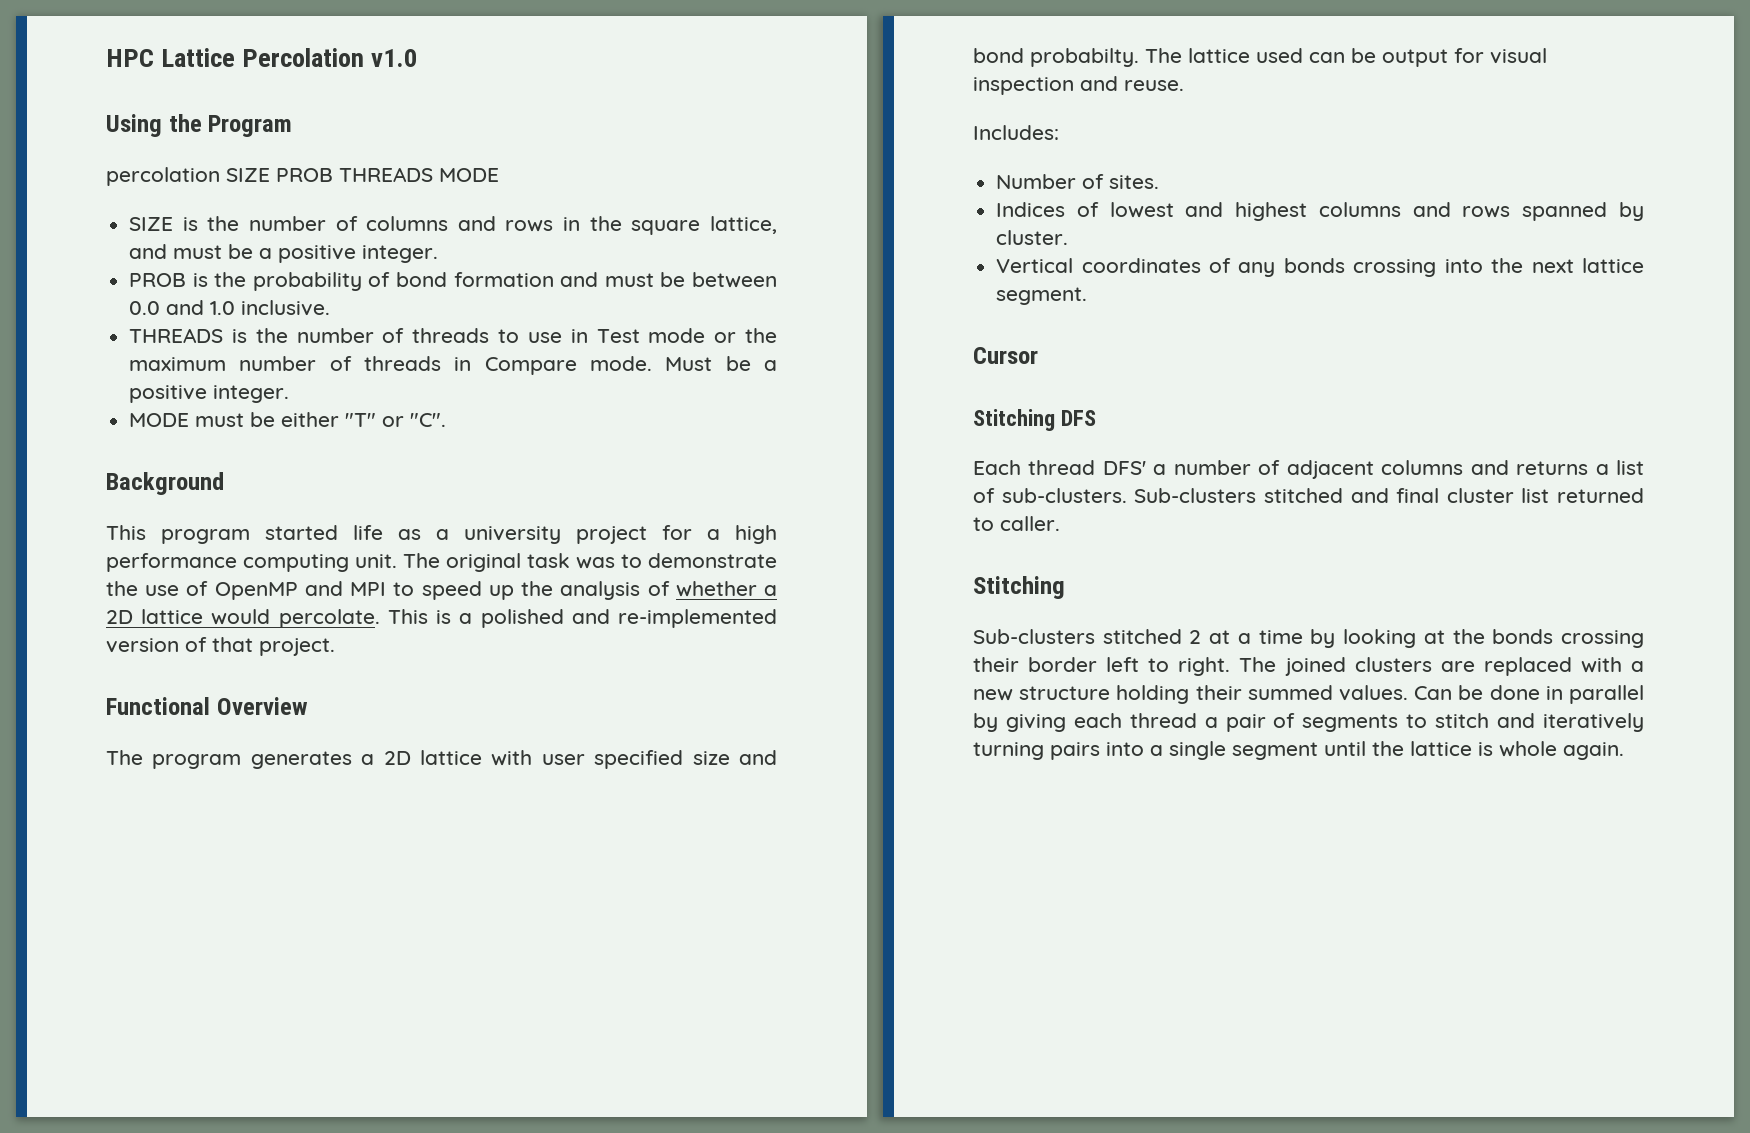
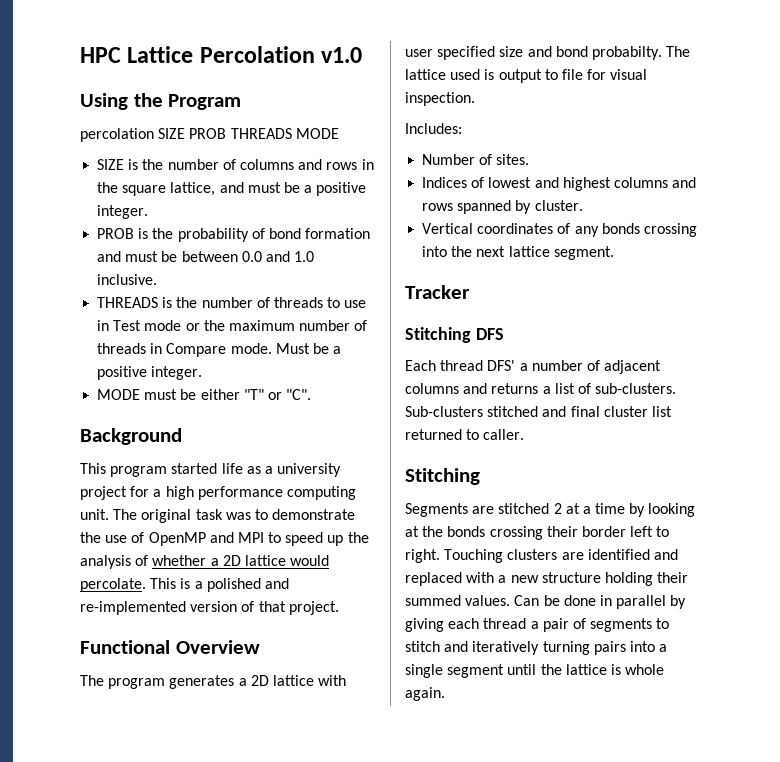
[1309,48,1547,67] [973,76,1184,95] can be output for visual inspection and reuse. -> [484,69,648,83] [405,92,475,106] is output to file for visual inspection.
[973,347,1038,364] Cursor -> [405,285,470,299] Tracker
[973,629,1095,644] Sub-clusters -> [405,503,495,517] Segments are
[1239,657,1475,676] The joined clusters are -> [444,549,678,563] Touching clusters are identified and

